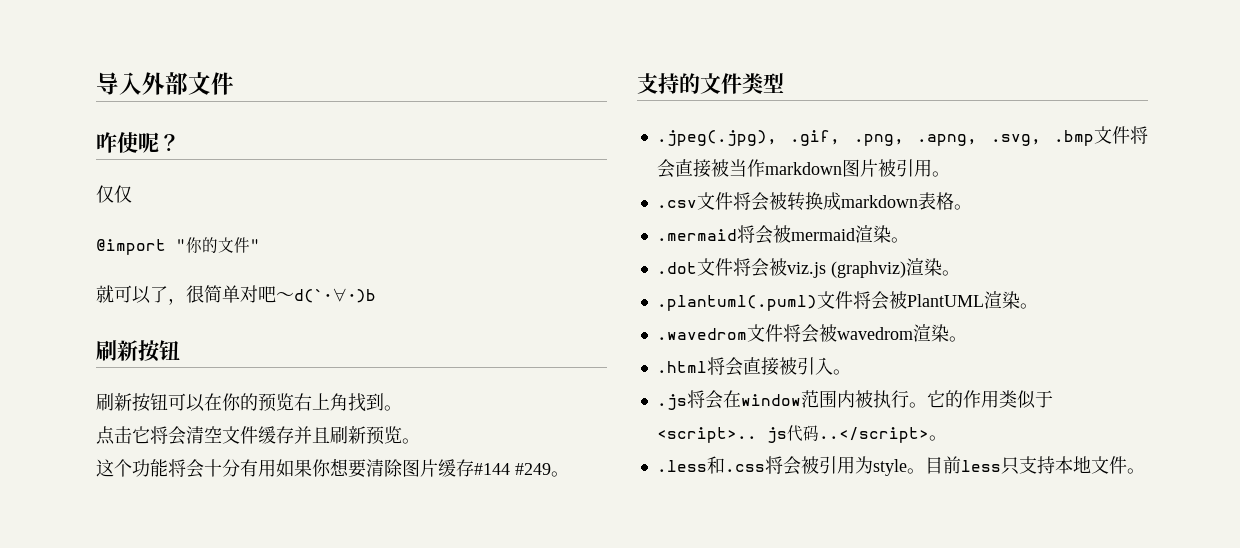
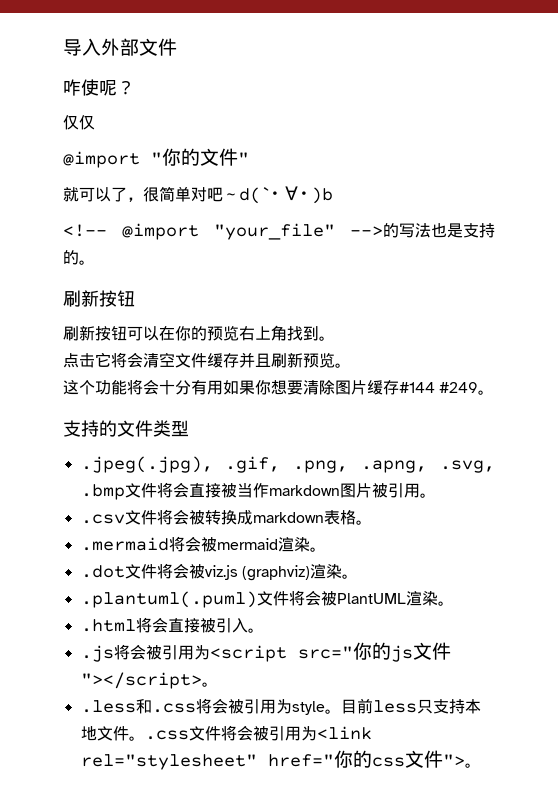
(376, 296) none -> [63,223,495,240] [63,250,95,265] // <!-- @import "your_file" -->的写法也是支持的。
[656,324,967,343] // .wavedrom文件将会被wavedrom渲染。 -> (454, 603) none
[722,390,1053,409] [656,425,929,443] 在window范围内被执行。它的作用类似于<script>.. js代码..</script> -> [145,642,451,662] [80,672,202,689] 被引用为<script src="你的js文件"></script>
(1145, 471) none -> [144,725,372,741] [80,750,481,770] .css文件将会被引用为<link rel="stylesheet" href="你的css文件">。

